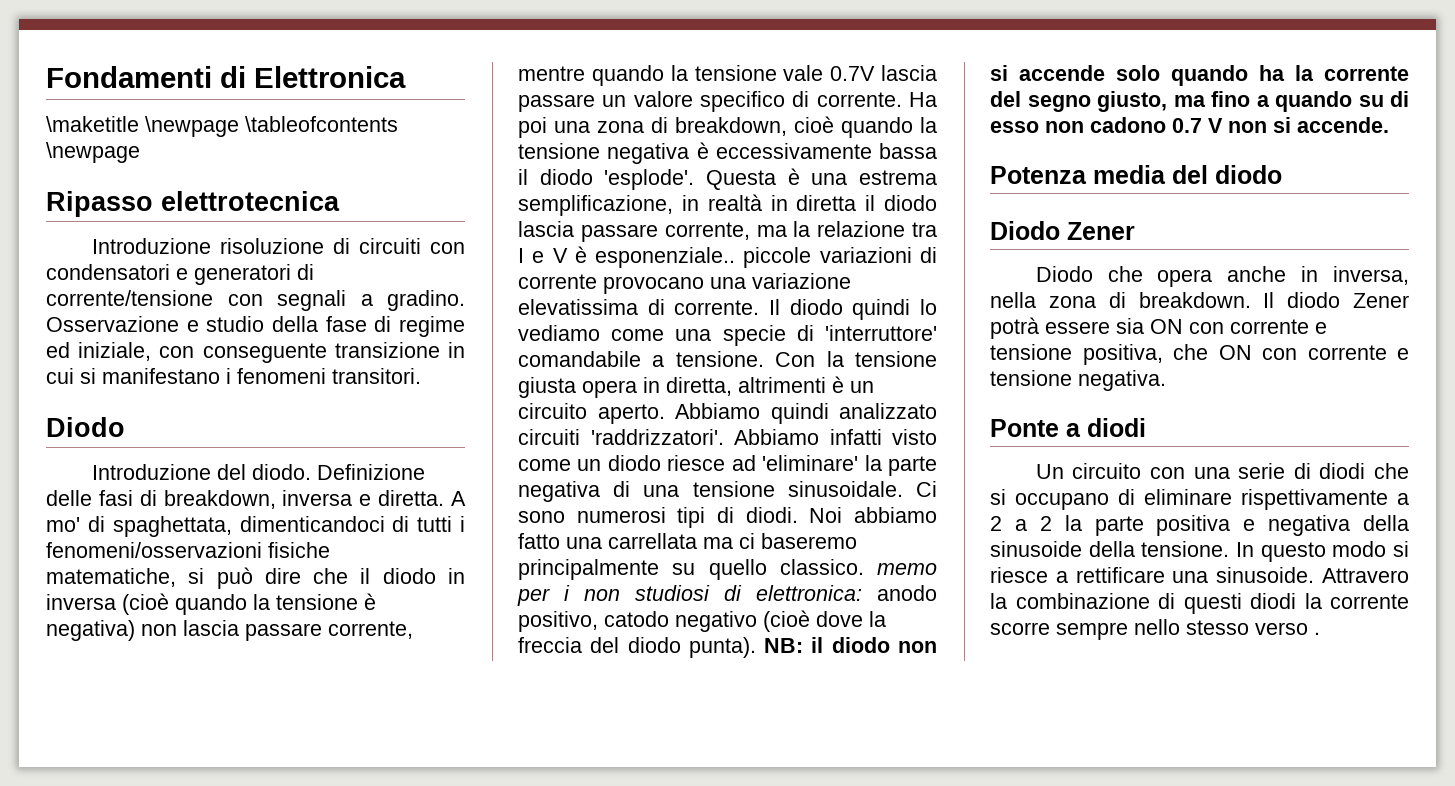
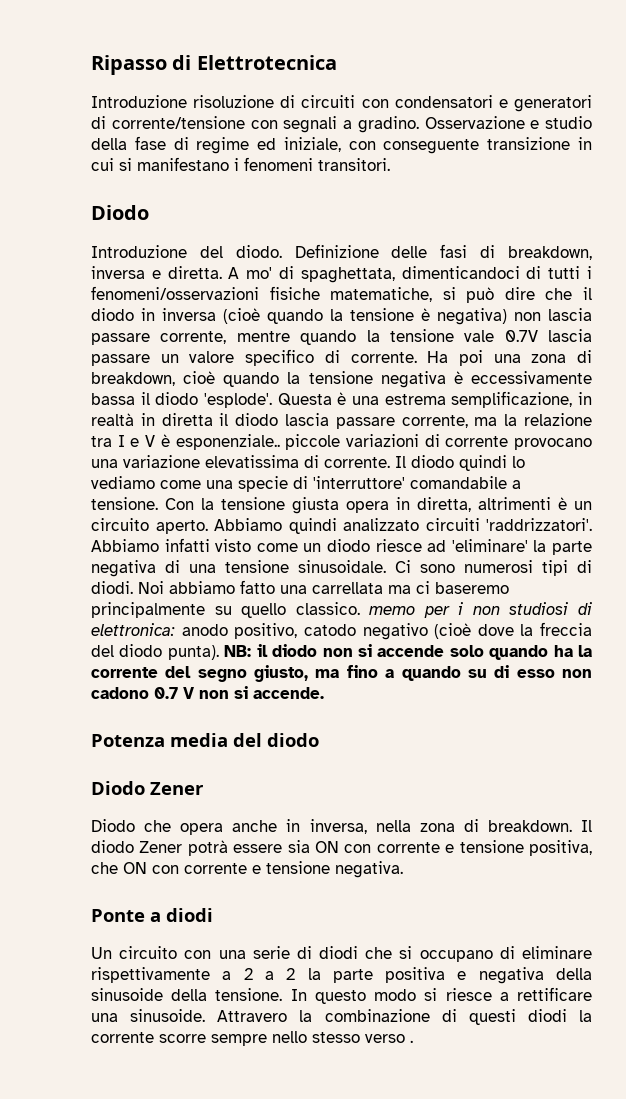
[46,66,406,88] [46,116,398,137] [46,142,140,163] [46,191,340,217] Fondamenti di Elettronica // \maketitle \newpage \tableofcontents \newpage // Ripasso elettrotecnica -> [91,55,337,75] Ripasso di Elettrotecnica

